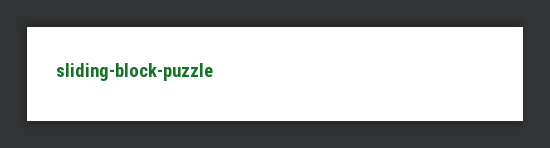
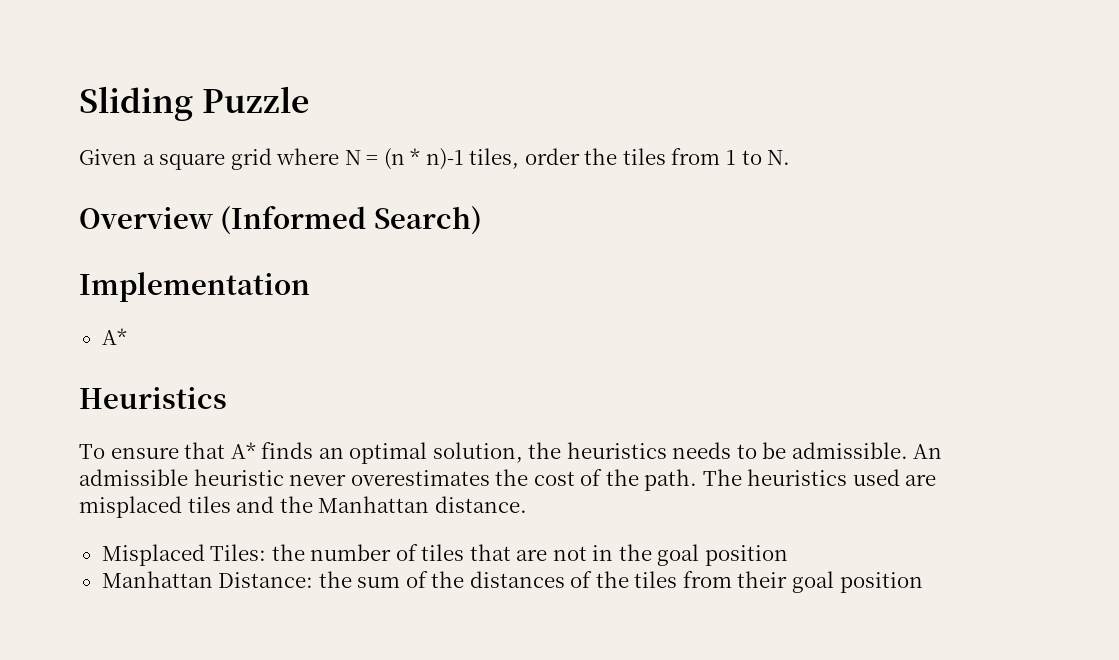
[56,63,213,81] sliding-block-puzzle -> [79,86,309,121] [79,148,791,170] [79,206,482,235] [79,272,310,302] [101,328,127,345] [79,387,227,409] [79,442,943,464] [79,469,937,491] [79,496,527,518] [101,544,788,566] [101,571,923,593] Sliding Puzzle // Given a square grid where N = (n * n)-1 tiles, order the tiles from 1 to N. // Overview (Informed Search) // Implementation // A* // Heuristics // To ensure that A* finds an optimal solution, the heuristics needs to be admissible. An admissible heuristic never overestimates the cost of the path. The heuristics used are misplaced tiles and the Manhattan distance. // Misplaced Tiles: the number of tiles that are not in the goal position // Manhattan Distance: the sum of the distances of the tiles from their goal position

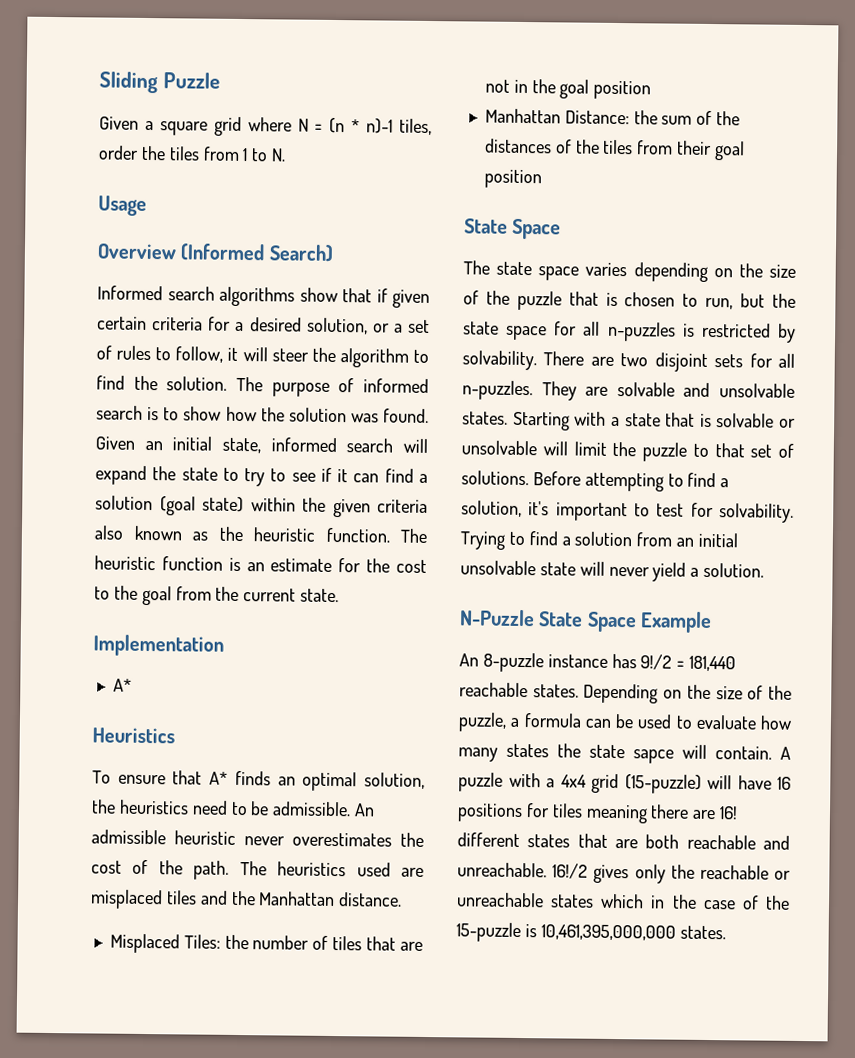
(791, 157) none -> [98,195,147,216] // Usage
(482, 220) none -> [97,285,430,309] [97,316,430,335] [96,345,429,368] [96,375,430,397] [96,405,429,424] [95,436,429,454] [95,465,428,487] [95,495,428,518] [94,525,428,543] [94,555,427,573] [94,585,340,606] // Informed search algorithms show that if given certain criteria for a desired solution, or a set of rules to follow, it will steer the algorithm to find the solution. The purpose of informed search is to show how the solution was found. Given an initial state, informed search will expand the state to try to see if it can find a solution (goal state) within the given criteria also known as the heuristic function. The heuristic function is an estimate for the cost to the goal from the current state.
[672,442,732,459] needs -> [191,800,228,815] need
(923, 582) none -> [464,218,562,240] [463,260,796,282] [463,290,796,311] [463,321,796,343] [462,350,796,372] [462,380,795,401] [462,411,796,431] [461,440,794,462] [461,470,730,492] [461,500,794,523] [460,531,739,550] [460,560,765,582] [459,609,713,634] [459,652,737,673] [459,682,792,704] [458,712,792,732] [458,743,791,764] [458,772,791,794] [457,803,739,824] [457,832,790,850] [457,862,792,884] [456,892,790,910] [456,922,726,943] // State Space // The state space varies depending on the size of the puzzle that is chosen to run, but the state space for all n-puzzles is restricted by solvability. There are two disjoint sets for all n-puzzles. They are solvable and unsolvable states. Starting with a state that is solvable or unsolvable will limit the puzzle to that set of solutions. Before attempting to find a solution, it's important to test for solvability. Trying to find a solution from an initial unsolvable state will never yield a solution. // N-Puzzle State Space Example // An 8-puzzle instance has 9!/2 = 181,440 reachable states. Depending on the size of the puzzle, a formula can be used to evaluate how many states the state sapce will contain. A puzzle with a 4x4 grid (15-puzzle) will have 16 positions for tiles meaning there are 16! different states that are both reachable and unreachable. 16!/2 gives only the reachable or unreachable states which in the case of the 15-puzzle is 10,461,395,000,000 states.

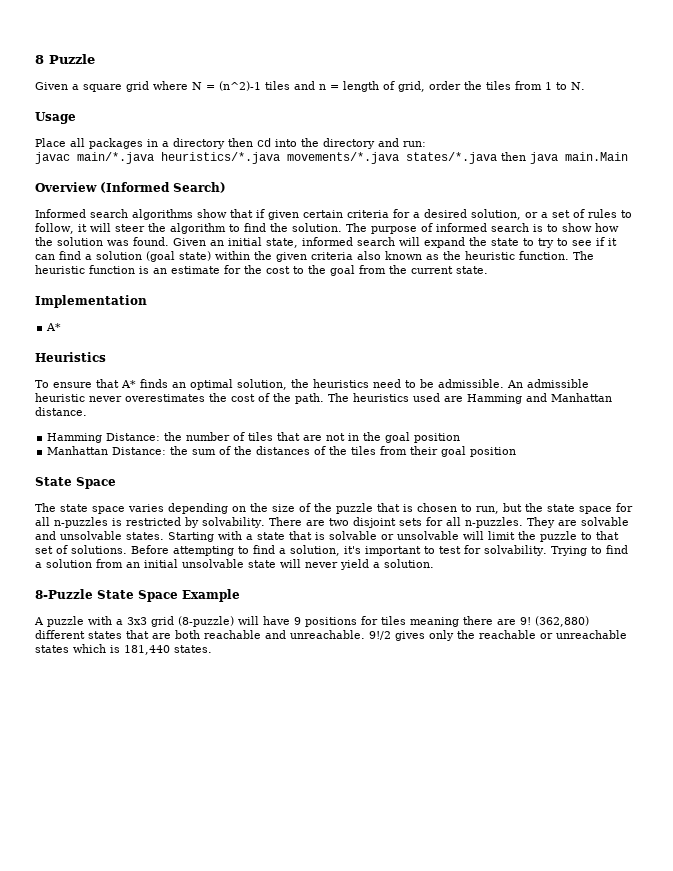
[99,71,158,94] Sliding -> [35,55,44,64] 8
[329,117,432,136] (n * n)-1 tiles, -> [219,81,425,92] (n^2)-1 tiles and n = length of grid,
(147, 205) none -> [35,138,426,149] [35,152,628,164] // Place all packages in a directory then cd into the directory and run: // javac main/*.java heuristics/*.java movements/*.java states/*.java then java main.Main
[90,889,256,910] misplaced tiles and the -> [467,393,547,404] Hamming and
[109,933,221,954] Misplaced Tiles: -> [47,433,161,443] Hamming Distance:
[459,609,535,627] N-Puzzle -> [35,589,93,599] 8-Puzzle
[459,652,737,673] [459,682,792,704] [458,712,792,732] [458,743,772,764] An 8-puzzle instance has 9!/2 = 181,440 reachable states. Depending on the size of the puzzle, a formula can be used to evaluate how many states the state sapce will contain. -> (240, 595) none
[560,773,702,794] 4x4 grid (15-puzzle) -> [127,616,234,627] 3x3 grid (8-puzzle)
[777,776,791,790] 16 -> [294,617,301,625] 9
[719,806,739,820] 16! -> [520,616,589,627] 9! (362,880)
[552,863,589,879] 16!/2 -> [369,631,391,640] 9!/2
[650,894,790,910] [456,922,676,943] in the case of the 15-puzzle is 10,461,395,000,000 -> [110,645,170,655] is 181,440

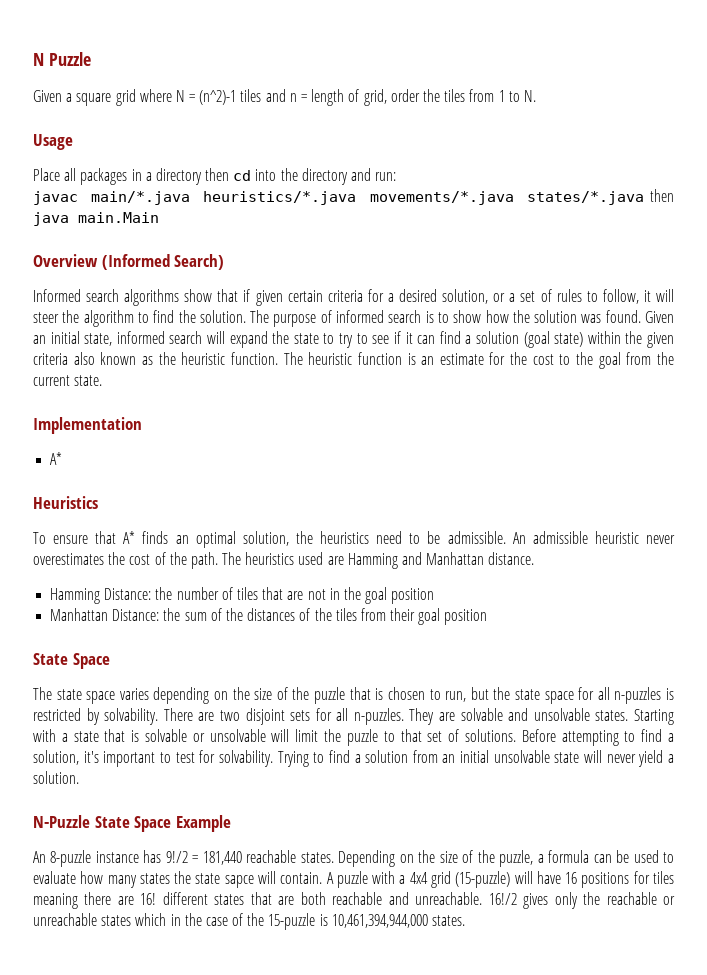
[35,55,44,64] 8 -> [33,53,44,66] N
[35,589,93,599] 8-Puzzle -> [33,815,90,828] N-Puzzle
(240, 595) none -> [33,850,675,867] [33,871,323,888] An 8-puzzle instance has 9!/2 = 181,440 reachable states. Depending on the size of the puzzle, a formula can be used to evaluate how many states the state sapce will contain.
[127,616,234,627] 3x3 grid (8-puzzle) -> [409,871,511,888] 4x4 grid (15-puzzle)
[294,617,301,625] 9 -> [565,872,578,884] 16
[520,616,589,627] 9! (362,880) -> [140,893,157,905] 16!
[369,631,391,640] 9!/2 -> [488,893,517,905] 16!/2
[110,645,170,655] is 181,440 -> [170,913,428,930] in the case of the 15-puzzle is 10,461,394,944,000

